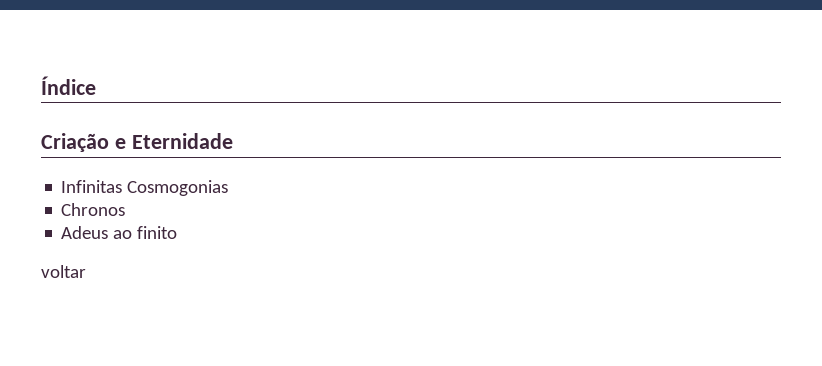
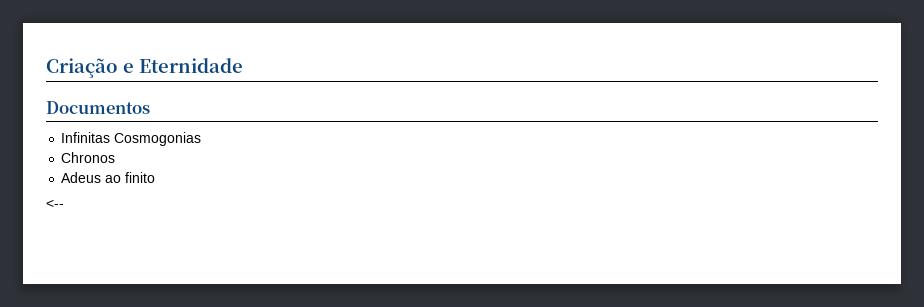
[41,76,96,95] Índice // -> (46, 68) none
(233, 141) none -> [46,101,150,114] // Documentos
[41,265,86,278] voltar -> [46,199,64,208] <--

